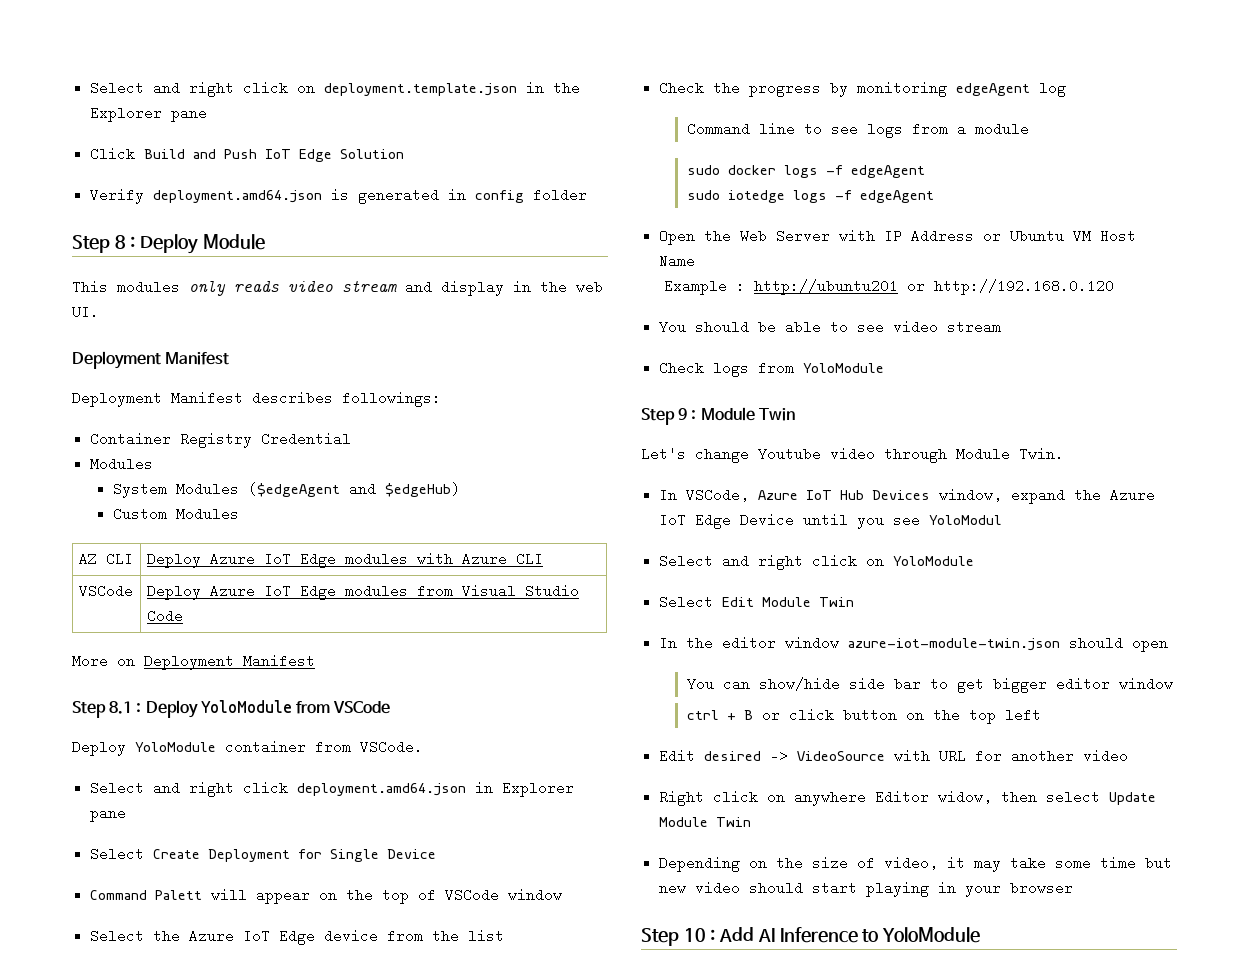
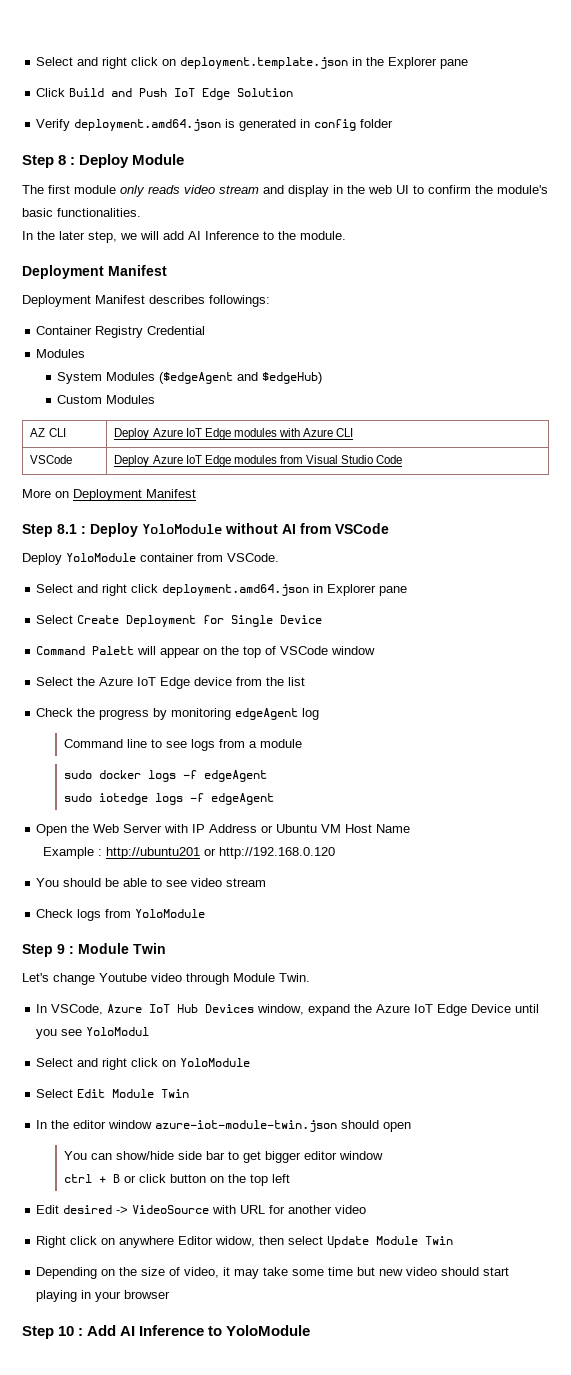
[72,280,180,294] This modules -> [22,185,116,194] The first module
[72,305,99,319] UI. -> [396,185,548,194] [22,208,141,217] [22,231,346,243] UI to confirm the module's basic functionalities. // In the later step, we will add AI Inference to the module.
(292, 706) none -> [225,523,296,534] without AI

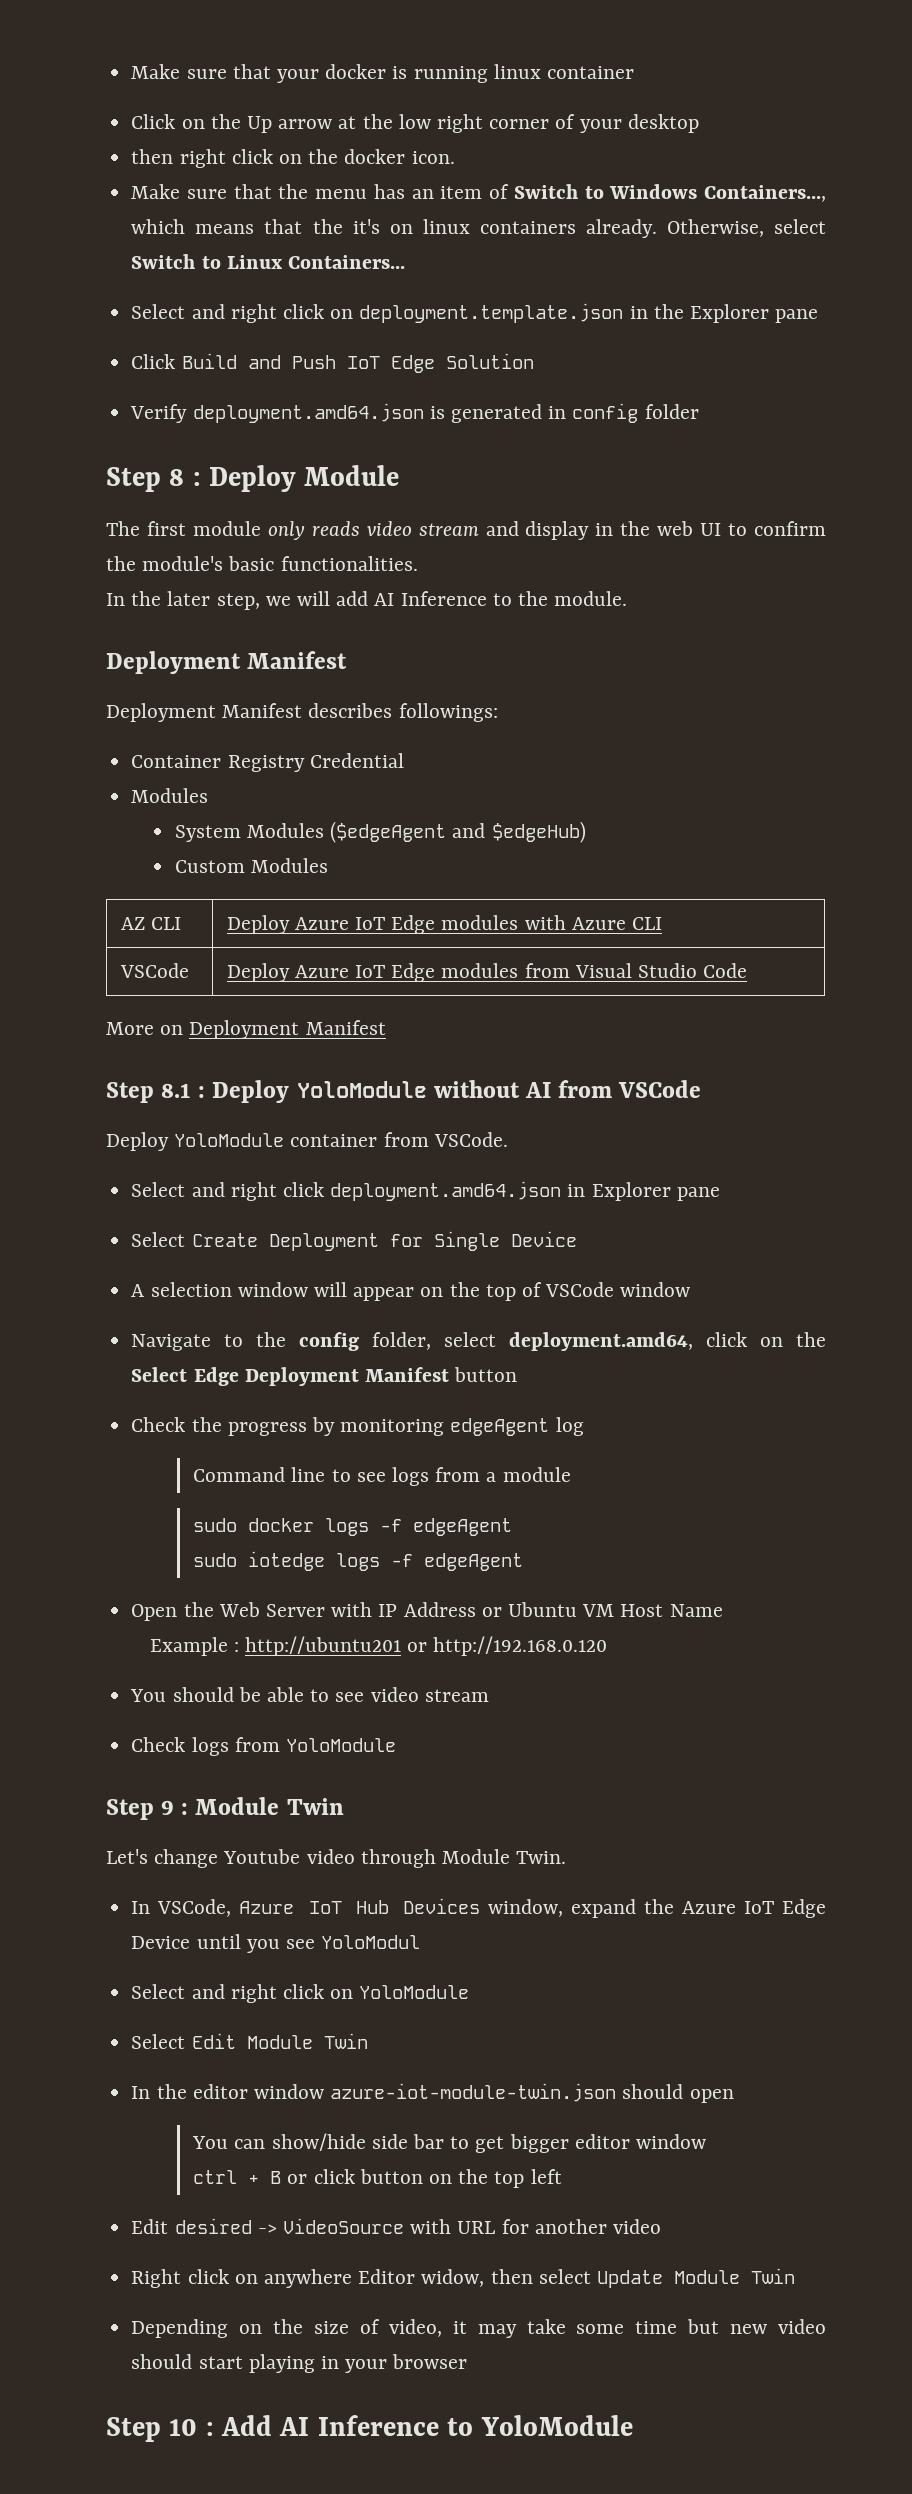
(36, 61) none -> [131,64,634,83] [131,114,699,133] [131,149,455,168] [131,184,827,202] [131,219,826,238] [131,254,405,269] Make sure that your docker is running linux container // Click on the Up arrow at the low right corner of your desktop // then right click on the docker icon. // Make sure that the menu has an item of Switch to Windows Containers..., which means that the it's on linux containers already. Otherwise, select Switch to Linux Containers... //
[36,646,135,655] Command Palett -> [131,1282,308,1297] A selection window
[36,677,306,689] Select the Azure IoT Edge device from the list -> [131,1332,827,1351] [131,1367,518,1386] Navigate to the config folder, select deployment.amd64, click on the Select Edge Deployment Manifest button

